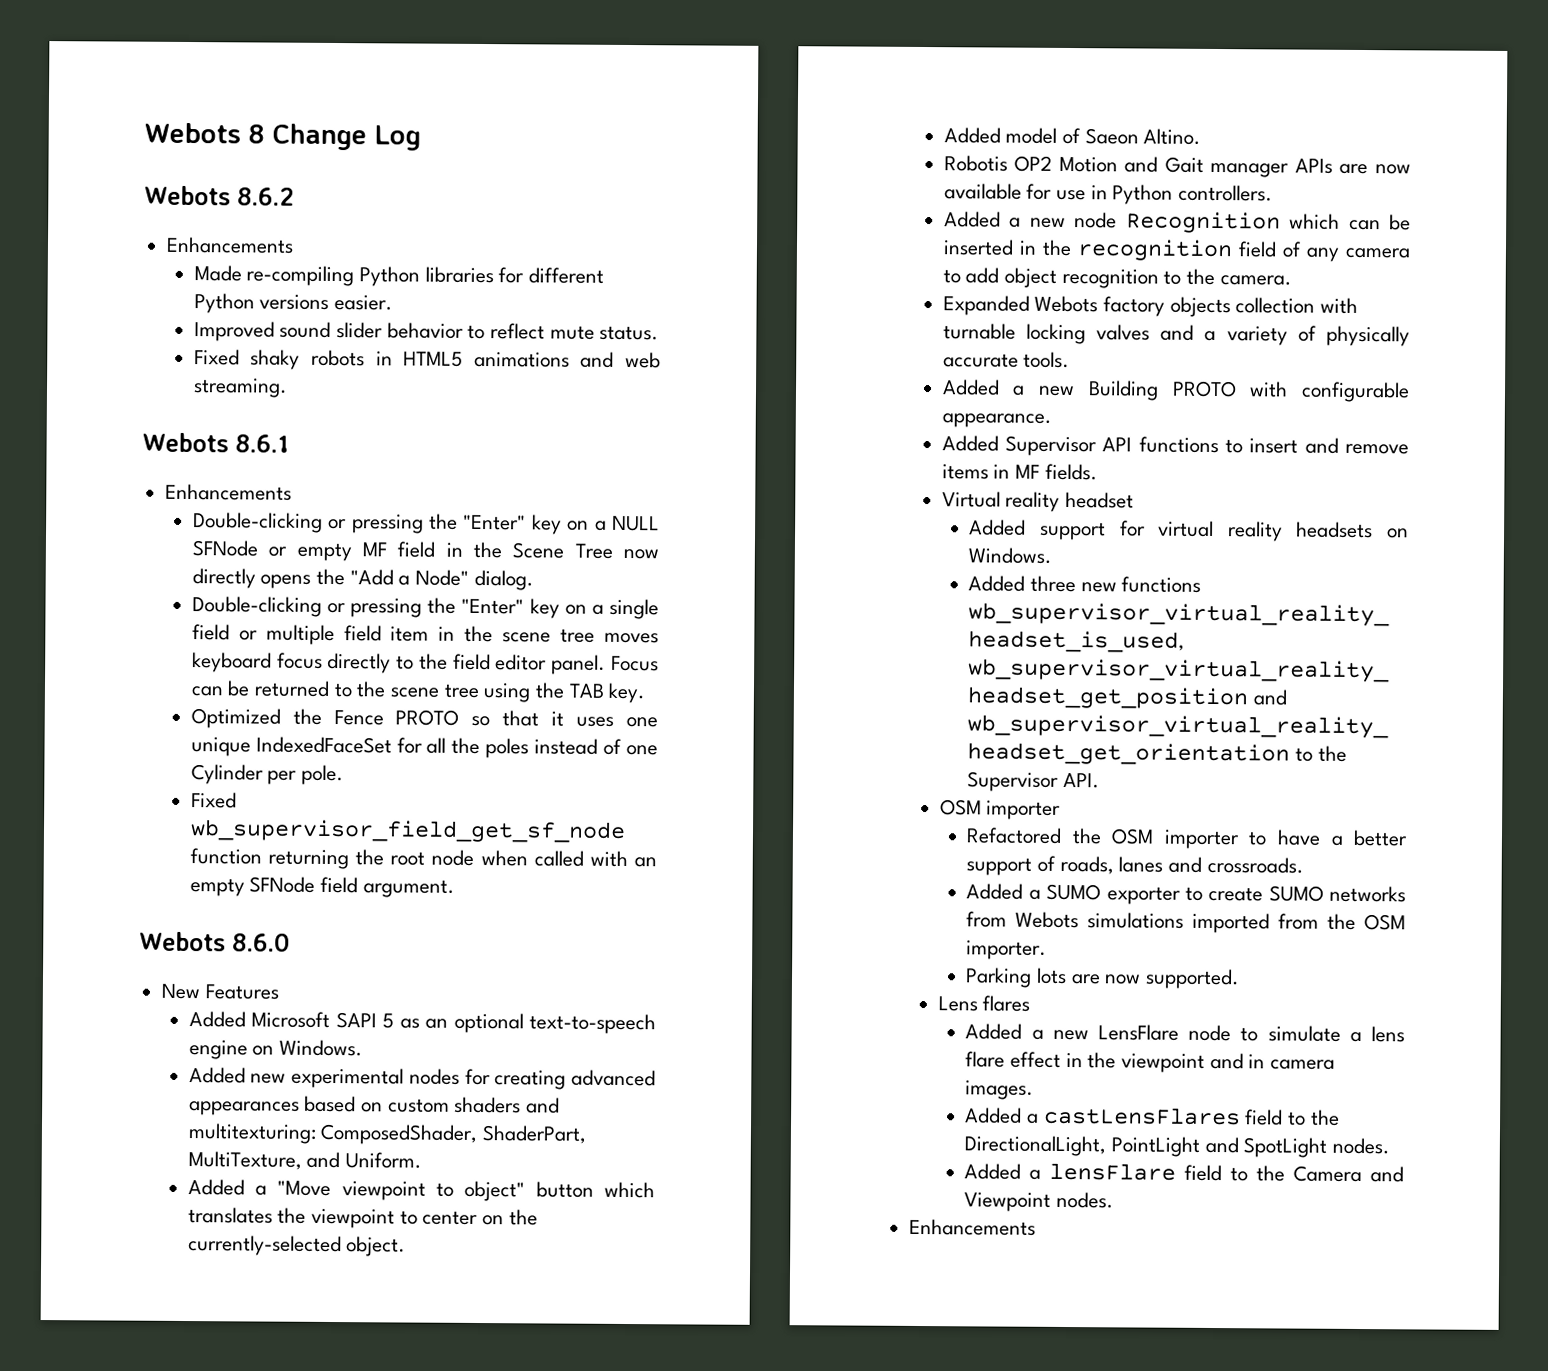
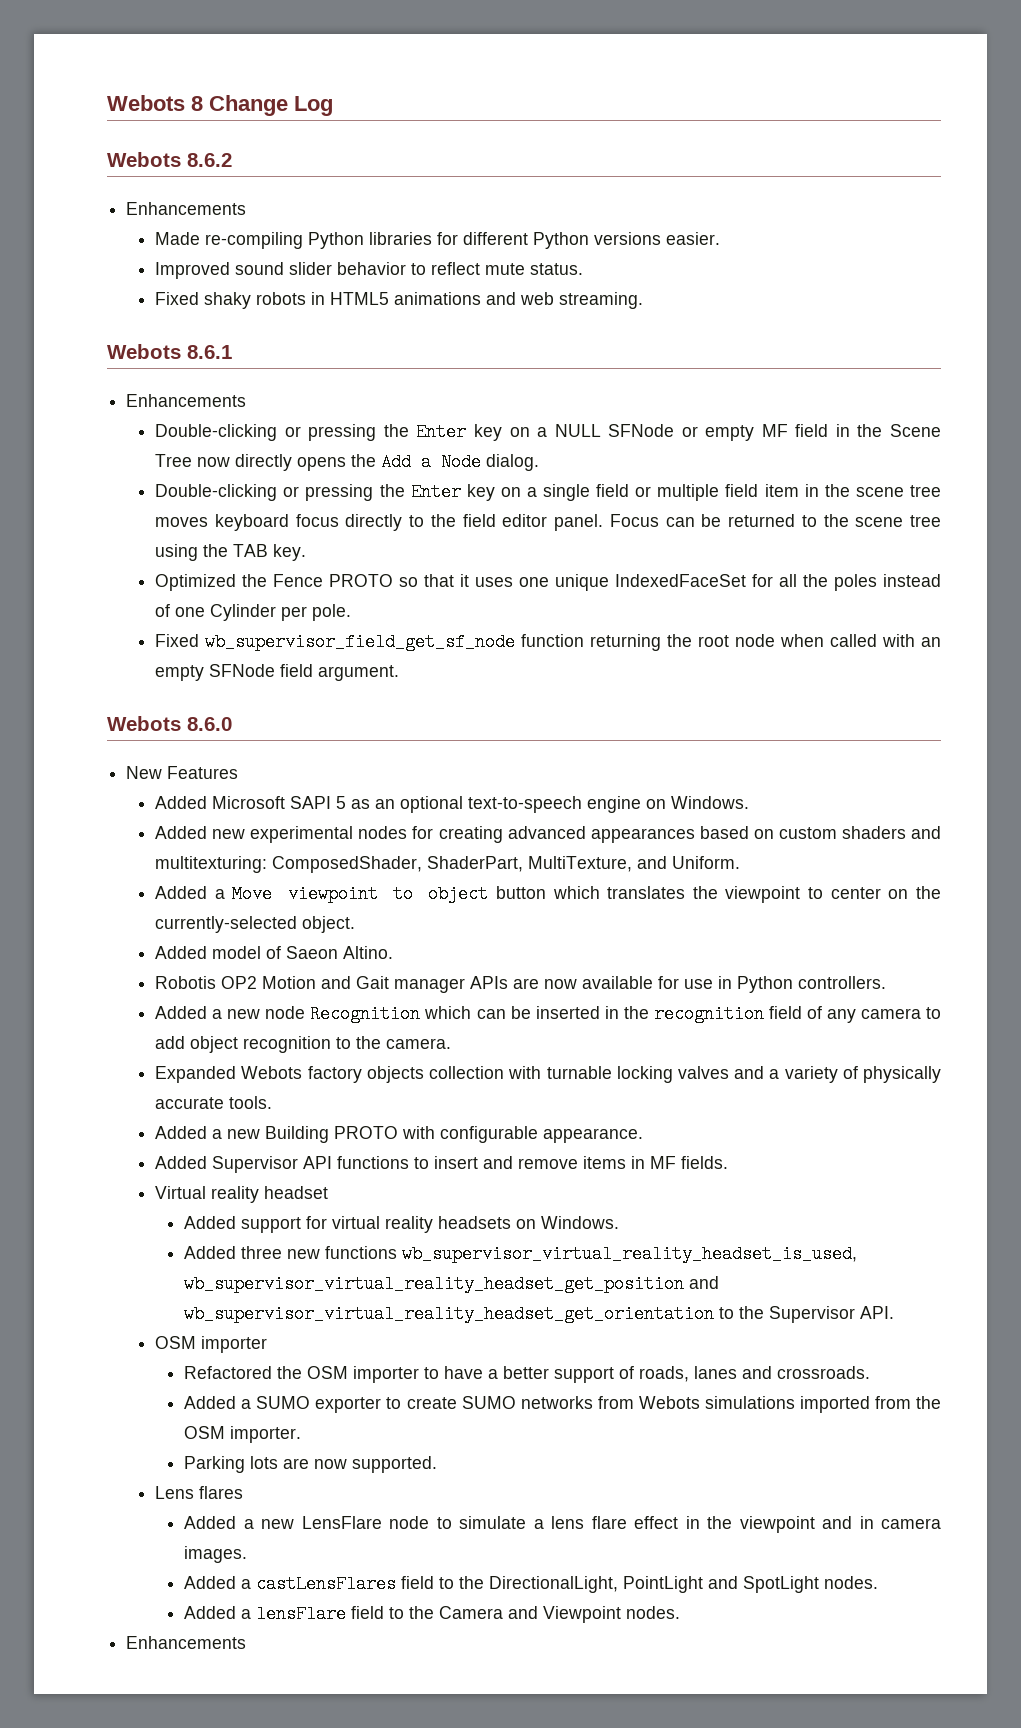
[463,514,527,531] "Enter" -> [416,423,467,441] Enter
[349,569,470,586] "Add a Node" -> [381,453,482,471] Add a Node
[461,598,525,615] "Enter" -> [410,483,461,501] Enter
[277,1180,526,1202] "Move viewpoint to object" -> [232,885,489,903] Move viewpoint to object

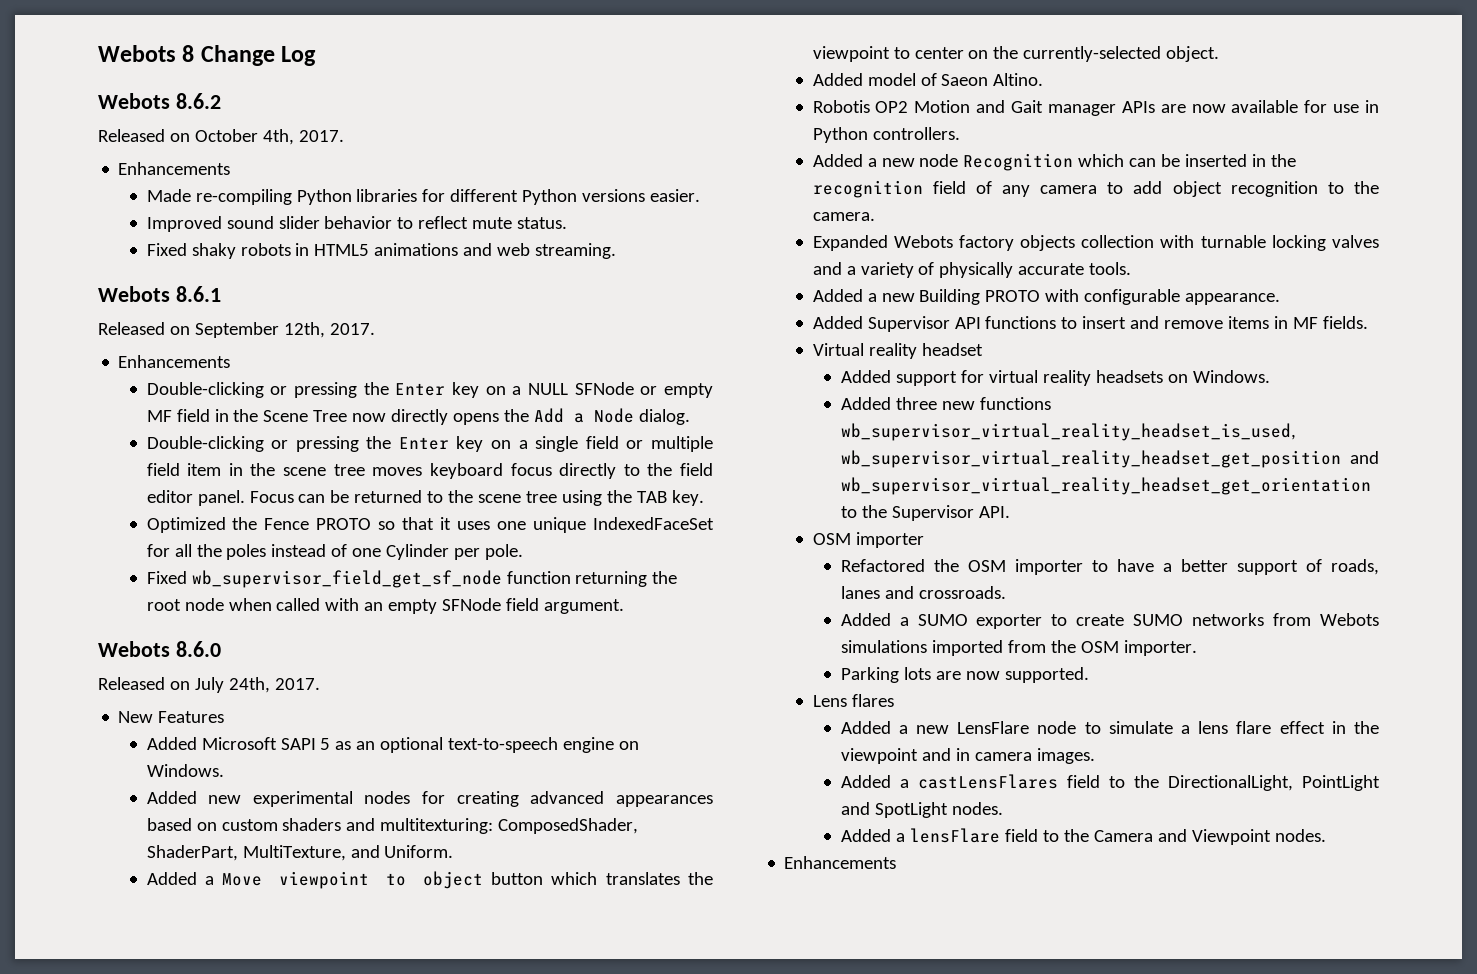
(232, 160) none -> [98,129,344,145] // Released on October 4th, 2017.
(232, 352) none -> [98,322,375,338] // Released on September 12th, 2017.
(232, 724) none -> [98,677,320,693] // Released on July 24th, 2017.

